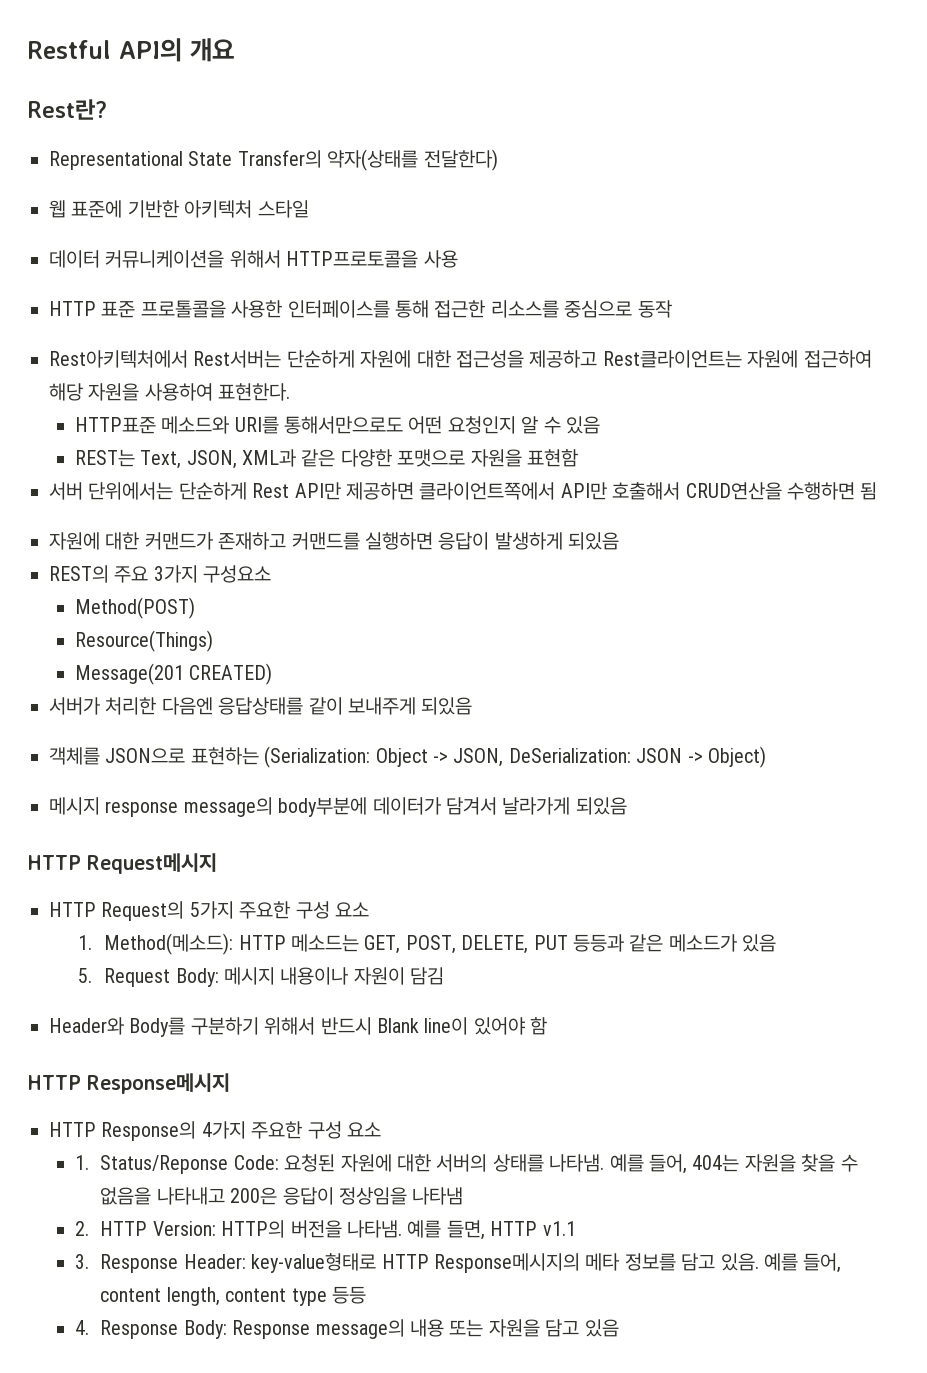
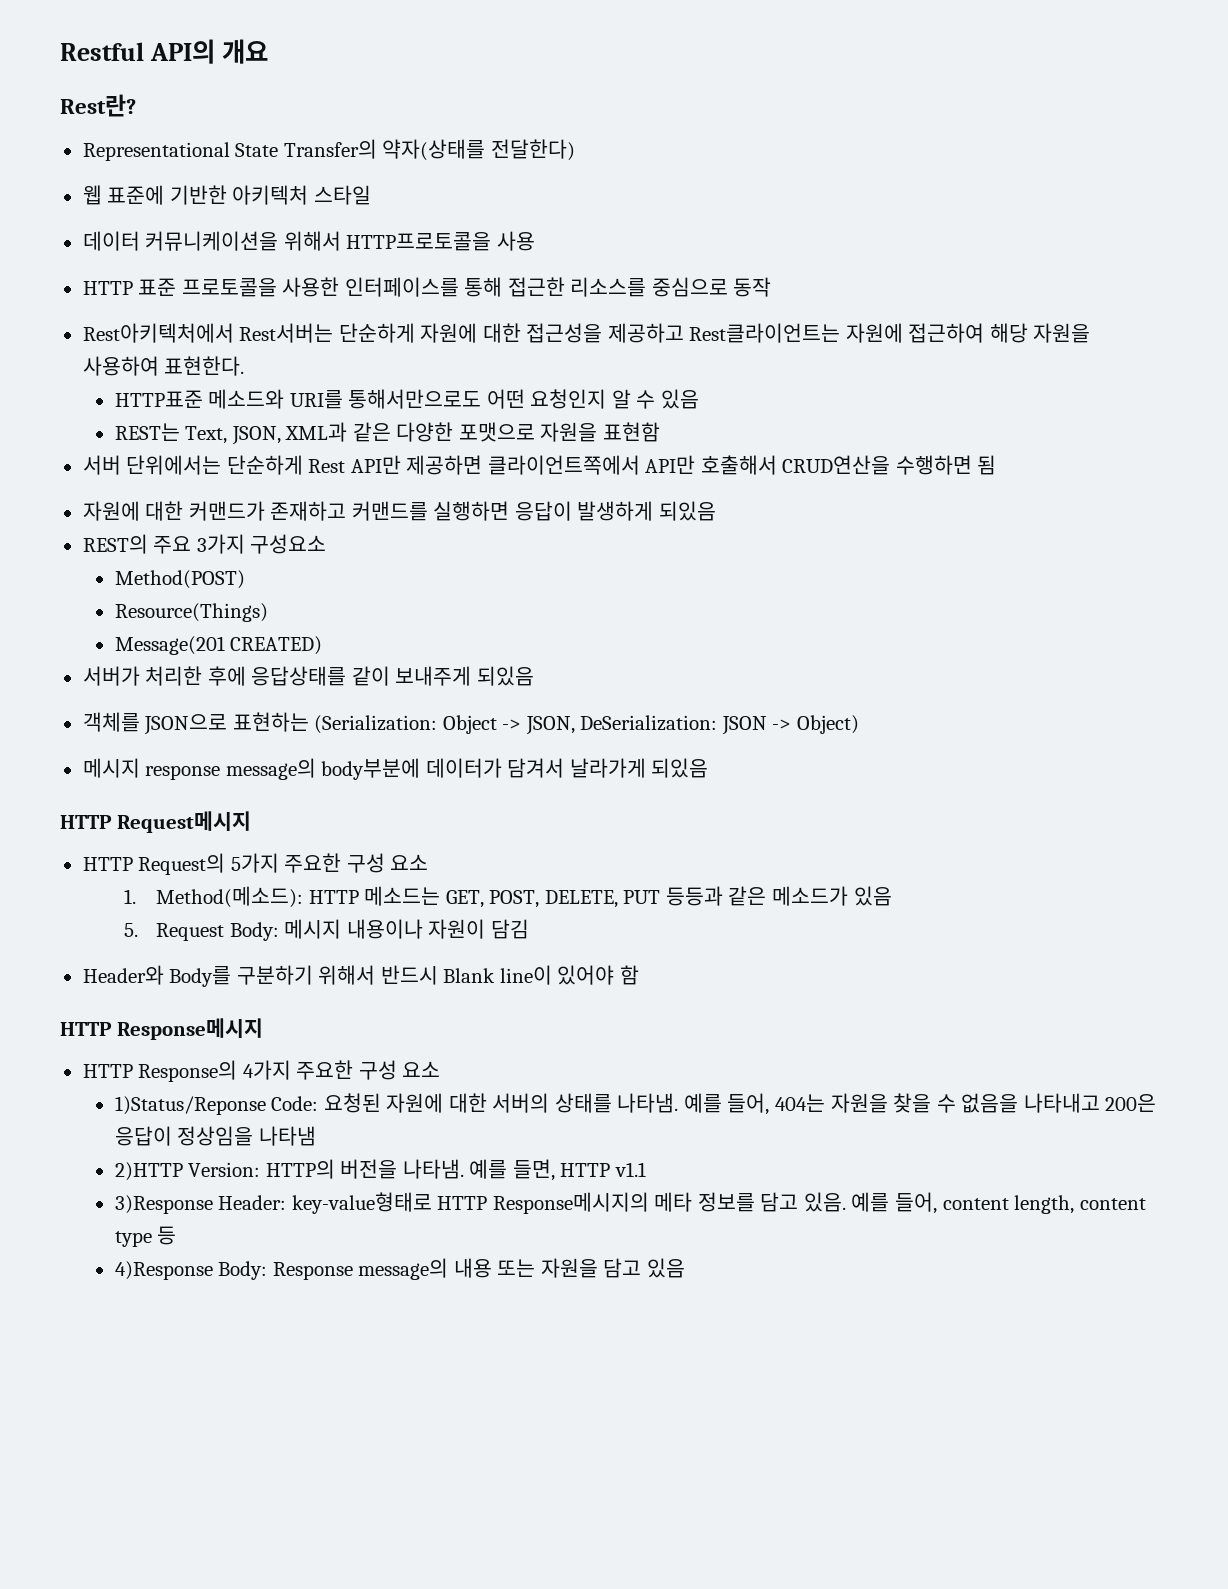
[140,300,226,318] 프로톨콜을 -> [181,278,277,297] 프로토콜을
[161,697,213,715] 다음엔 -> [207,666,246,686] 후에
[74,1155,229,1174] 1. Status/Reponse -> [114,1096,266,1115] 1)Status/Reponse
[74,1221,148,1236] 2. HTTP -> [114,1162,183,1181] 2)HTTP
[74,1254,179,1273] 3. Response -> [114,1195,213,1214] 3)Response
[332,1286,367,1304] [74,1320,179,1339] 등등 // 4. Response -> [157,1226,177,1245] [114,1261,213,1280] 등 // 4)Response

